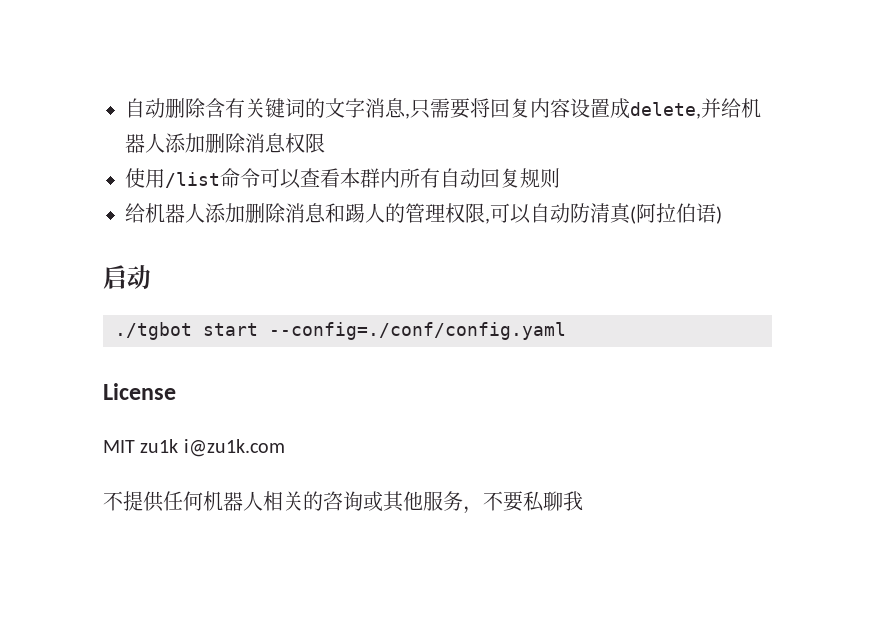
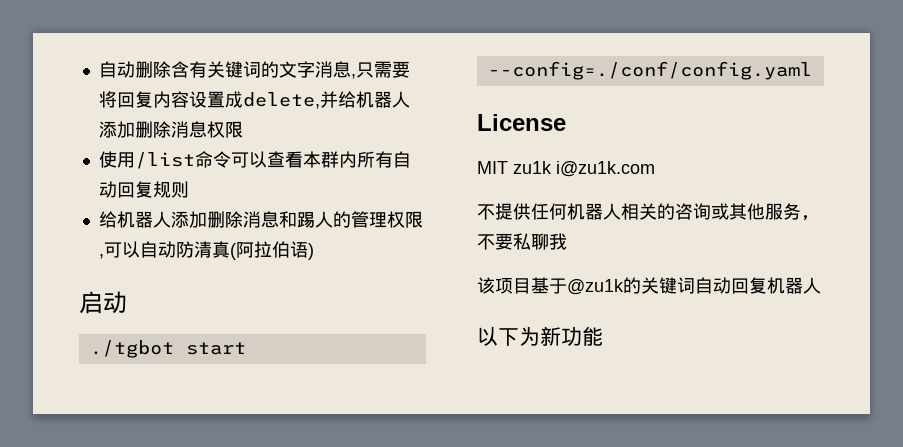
(583, 501) none -> [477,277,821,295] [477,326,603,346] // 该项目基于@zu1k的关键词自动回复机器人 // 以下为新功能

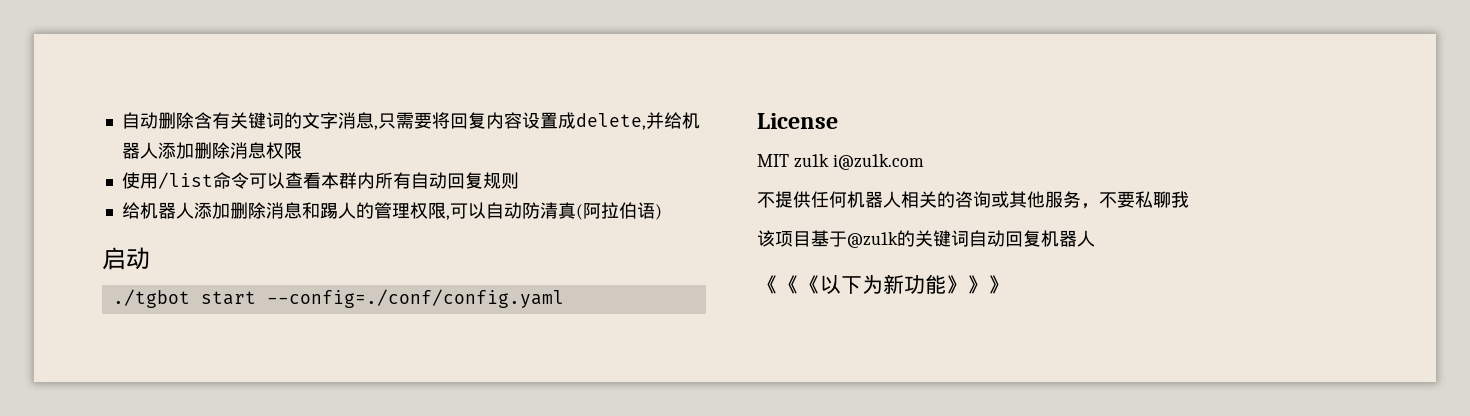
(821, 285) none -> [757,275,820,294] 《《《
(603, 336) none -> [946,275,1009,294] 》》》

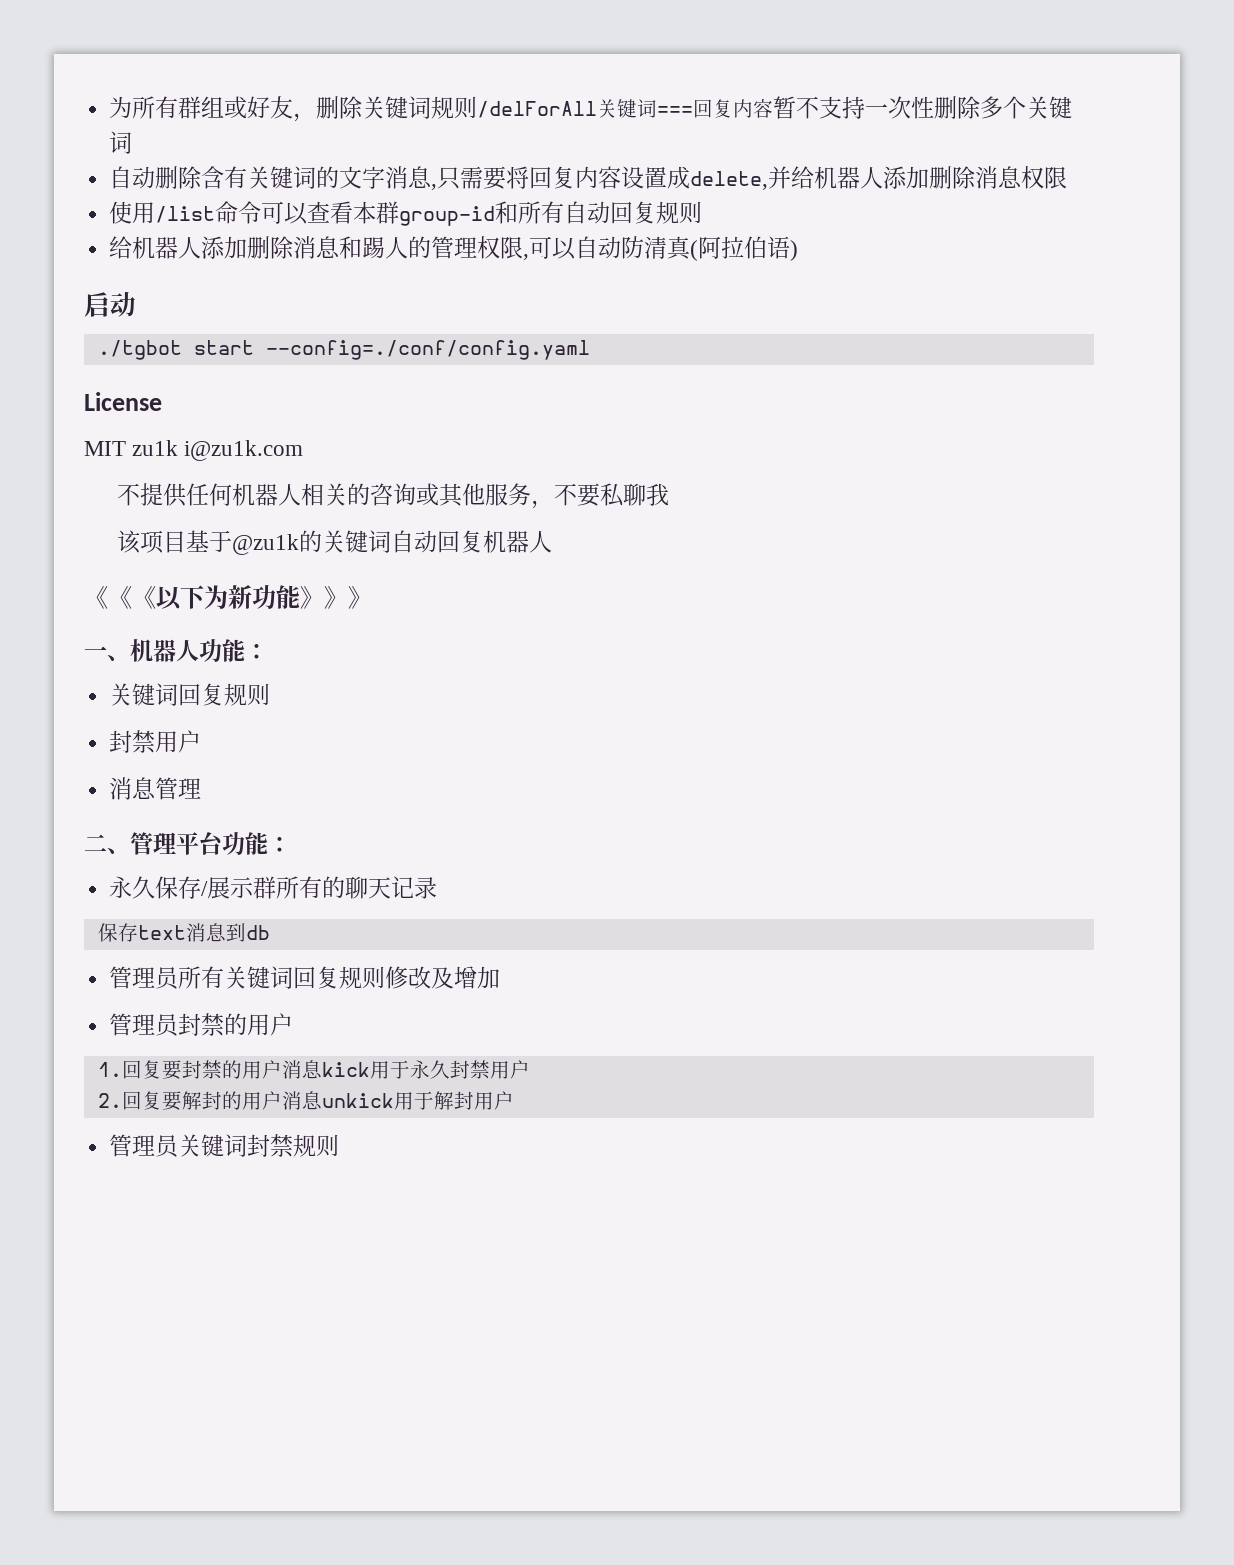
(121, 120) none -> [109,96,1073,122] [109,131,133,154] 为所有群组或好友，删除关键词规则/delForAll关键词===回复内容暂不支持一次性删除多个关键词 //
[356,172,375,189] 内 -> [399,201,519,226] group-id和
(1009, 284) none -> [84,639,268,662] [109,683,271,706] [109,730,202,753] [109,777,202,800] [84,832,291,855] [109,876,438,899] [97,923,270,942] [109,966,501,990] [109,1013,294,1037] [97,1060,530,1080] [97,1091,514,1111] [109,1134,340,1158] // 一、机器人功能： // 关键词回复规则 // 封禁用户 // 消息管理 // 二、管理平台功能： // 永久保存/展示群所有的聊天记录 // 保存text消息到db // 管理员所有关键词回复规则修改及增加 // 管理员封禁的用户 // 1.回复要封禁的用户消息kick用于永久封禁用户 // 2.回复要解封的用户消息unkick用于解封用户 // 管理员关键词封禁规则

